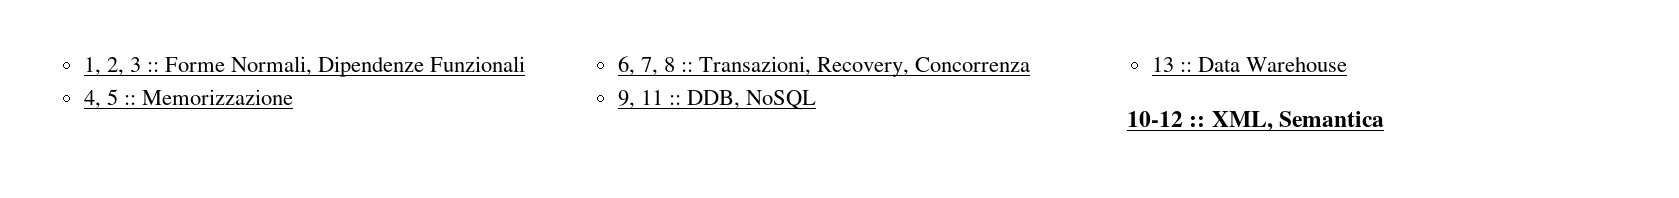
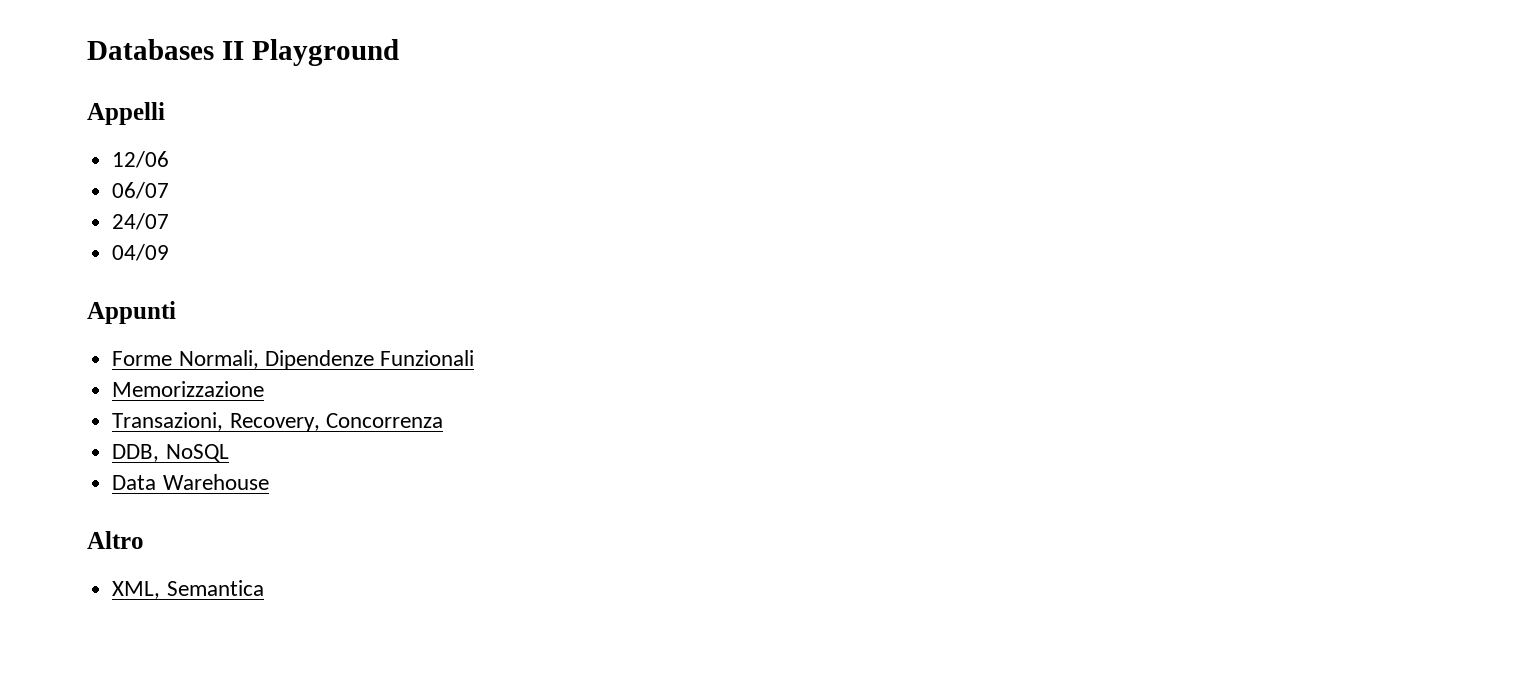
[83,56,526,77] [83,89,293,109] [617,56,693,76] 1, 2, 3 :: Forme Normali, Dipendenze Funzionali // 4, 5 :: Memorizzazione // 6, 7, 8 :: -> [87,39,399,66] [87,102,165,125] [112,151,170,168] [112,182,170,199] [112,213,170,230] [112,244,170,261] [87,301,176,324] [112,350,474,370] [112,381,265,397] Databases II Playground // Appelli // 12/06 // 06/07 // 24/07 // 04/09 // Appunti // Forme Normali, Dipendenze Funzionali // Memorizzazione //
[617,90,681,109] 9, 11 :: -> (443, 420) none
[1151,57,1192,72] 13 :: -> (229, 453) none
[1127,111,1206,127] 10-12 :: -> [87,531,144,549] Altro //

